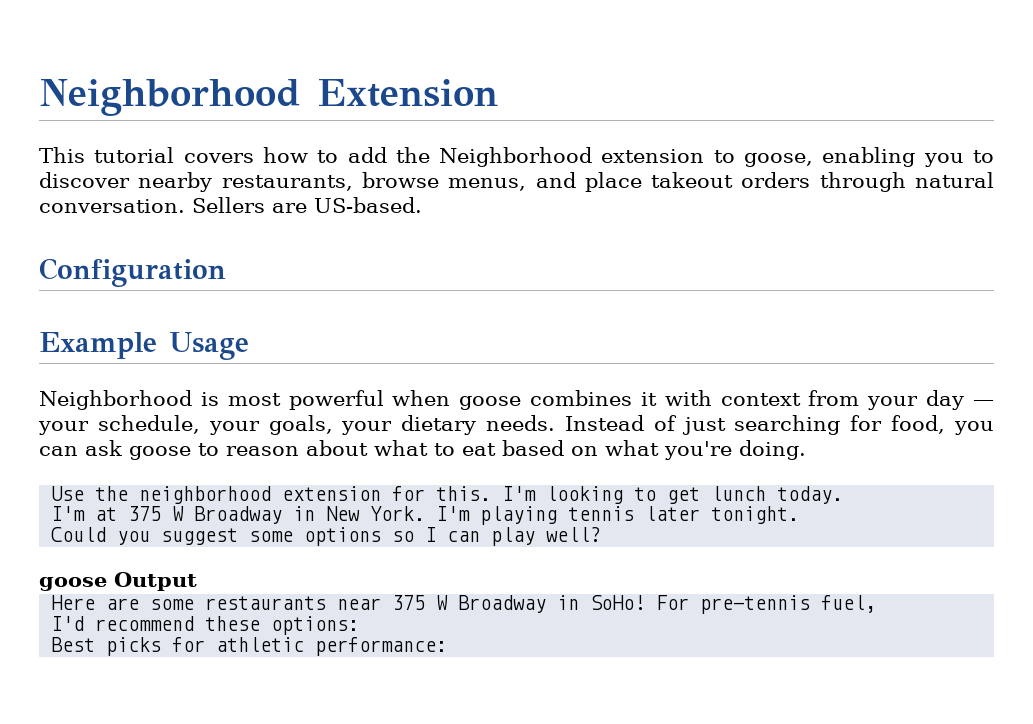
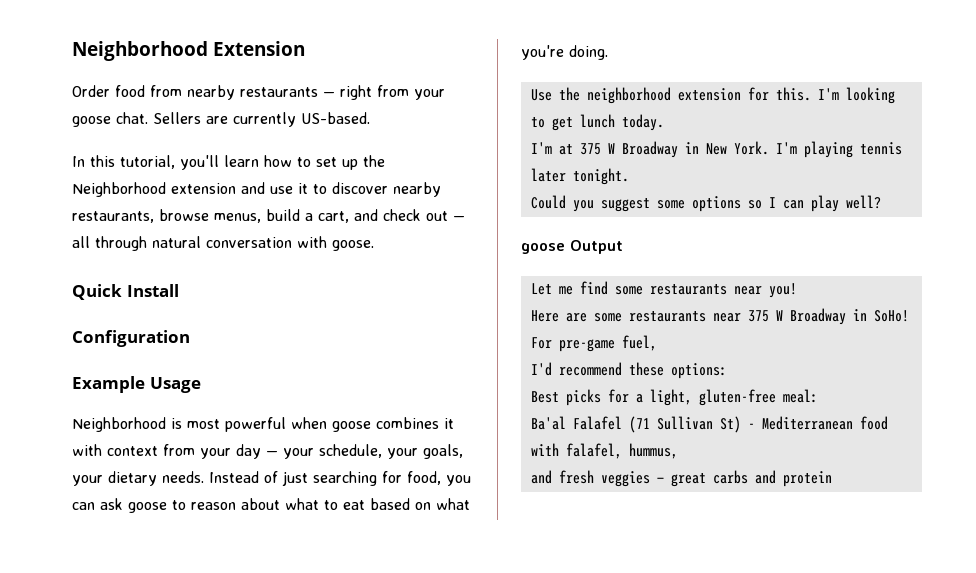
[39,147,964,167] This tutorial covers how to add the Neighborhood extension to goose, enabling you -> [72,85,445,100] [72,112,370,127] [72,155,385,170] [72,182,308,197] Order food from nearby restaurants — right from your goose chat. Sellers are currently US-based. // In this tutorial, you'll learn how to set up the Neighborhood extension and use it
[535,172,994,192] [39,197,422,213] and place takeout orders through natural conversation. Sellers are US-based. -> [266,209,465,223] [72,236,374,251] [72,284,179,300] build a cart, and check out — all through natural conversation with goose. // Quick Install
(197, 581) none -> [530,281,797,298] // Let me find some restaurants near you!
[700,595,811,614] pre-tennis -> [558,339,615,352] pre-game
[216,637,448,656] athletic performance: -> [635,389,818,406] [530,416,888,433] [530,443,678,459] [530,470,832,487] a light, gluten-free meal: // Ba'al Falafel (71 Sullivan St) - Mediterranean food with falafel, hummus, // and fresh veggies — great carbs and protein

